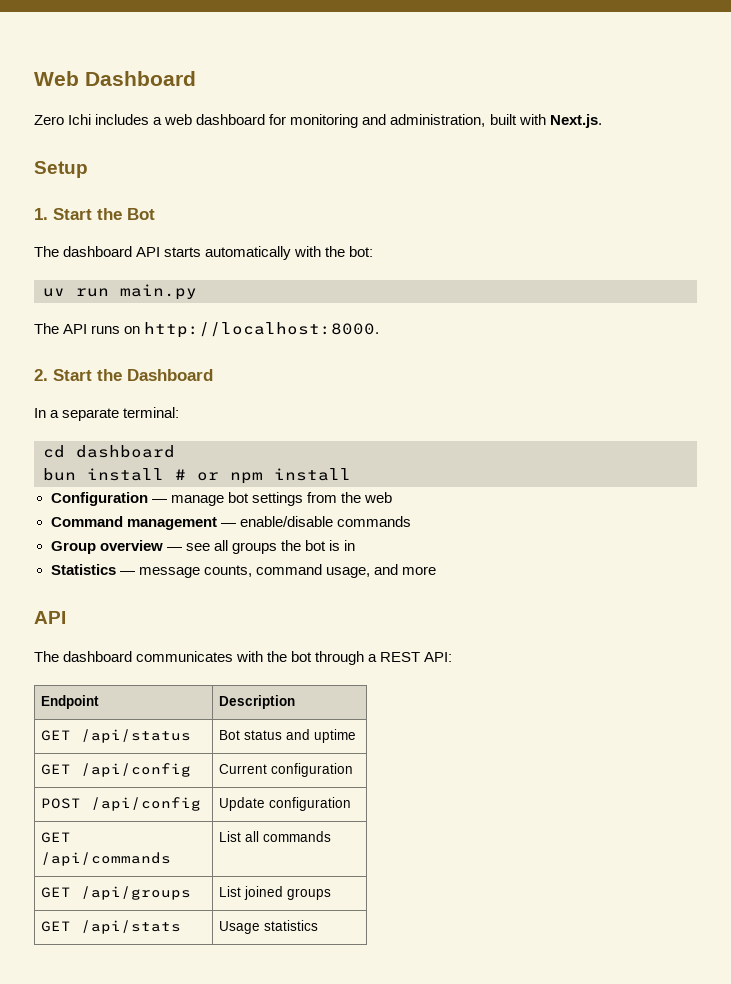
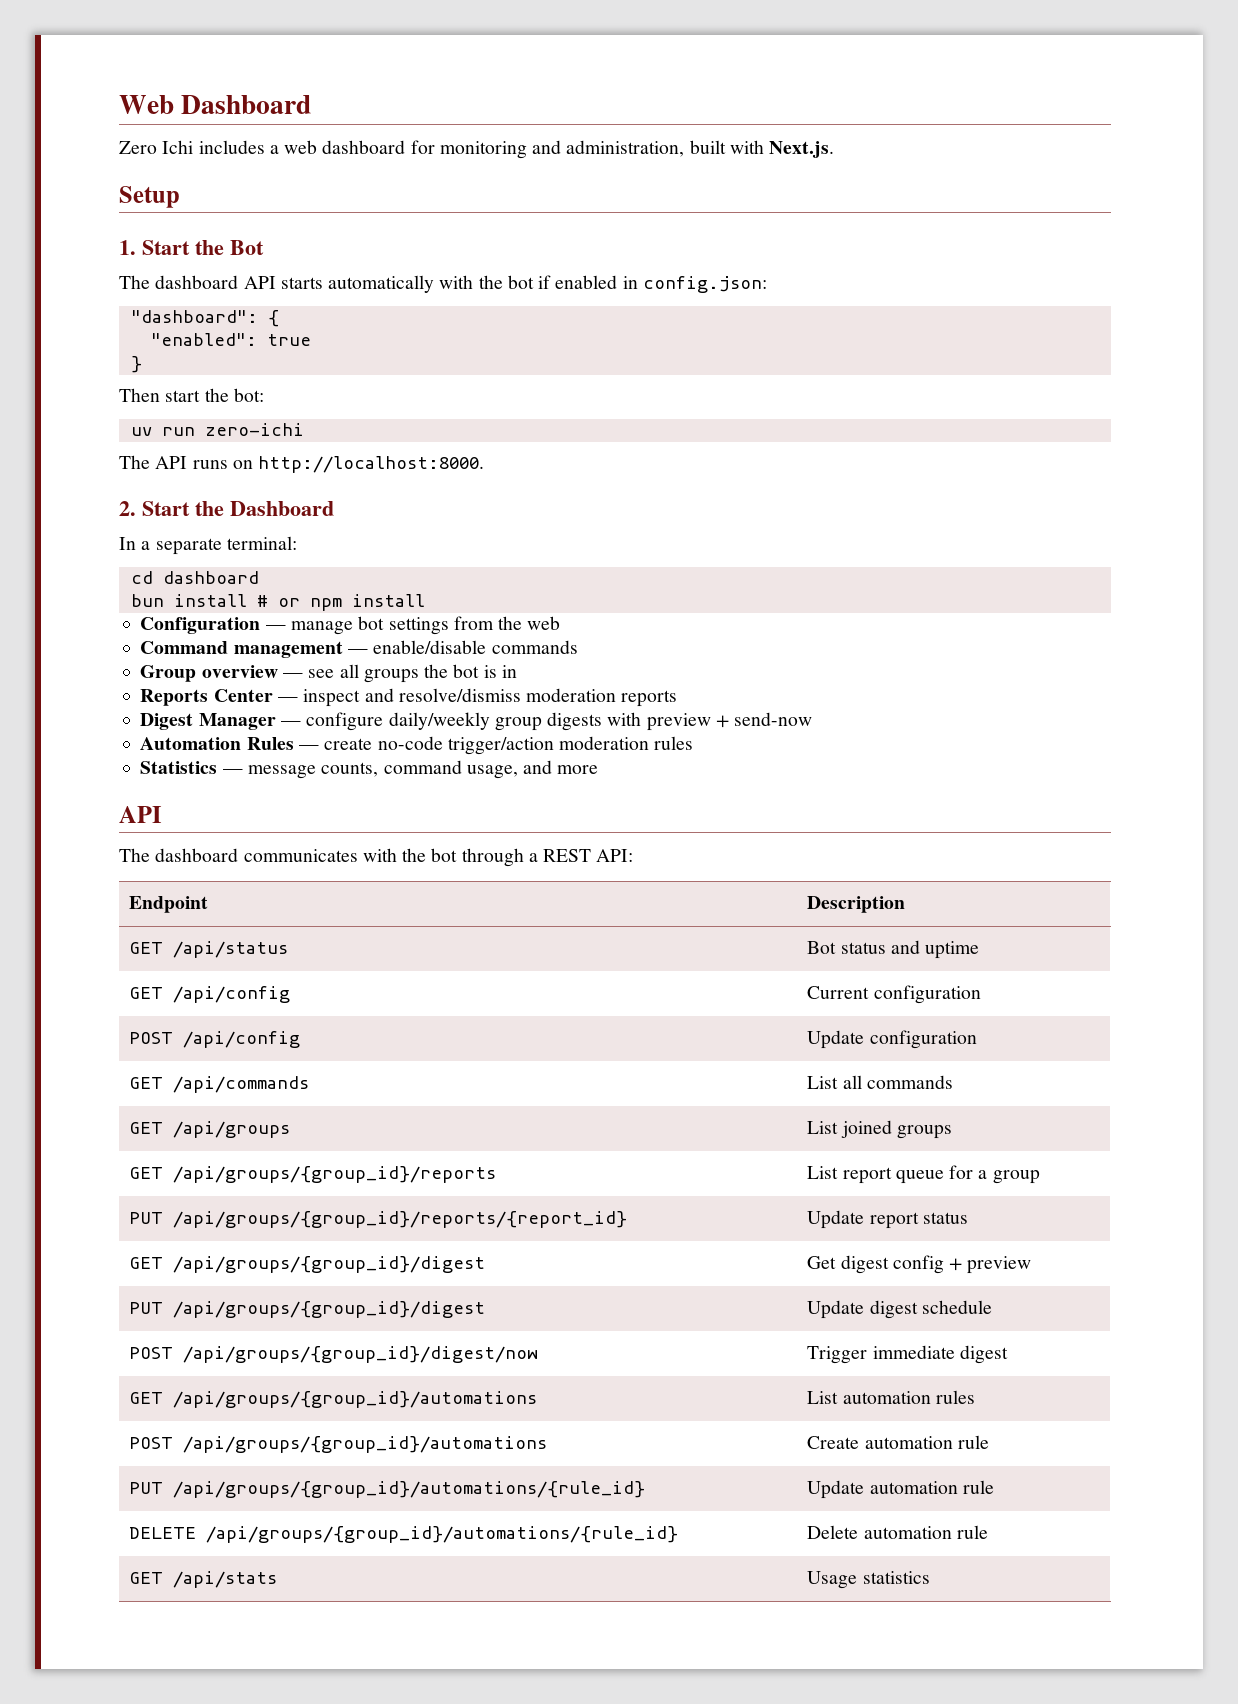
(346, 251) none -> [507,275,767,293] [130,310,279,327] [150,333,311,346] [130,356,142,373] [119,388,229,402] bot if enabled in config.json: // "dashboard": { // "enabled": true // } // Then start the
[120,284,197,300] main.py -> [204,423,304,436] zero-ichi
(355, 545) none -> [140,688,678,707] [140,712,813,731] [140,736,694,755] // Reports Center — inspect and resolve/dismiss moderation reports // Digest Manager — configure daily/weekly group digests with preview + send-now // Automation Rules — create no-code trigger/action moderation rules
(331, 894) none -> [129,1166,497,1183] [807,1165,1040,1184] [129,1211,628,1228] [807,1210,968,1229] [129,1256,486,1273] [807,1255,1032,1274] [129,1301,486,1318] [807,1300,992,1319] [129,1346,539,1363] [807,1345,1008,1364] [129,1391,538,1408] [807,1390,975,1404] [129,1436,548,1453] [807,1435,989,1449] [129,1481,646,1498] [807,1480,994,1499] [129,1526,679,1543] [807,1525,988,1539] // GET /api/groups/{group_id}/reports | List report queue for a group // PUT /api/groups/{group_id}/reports/{report_id} | Update report status // GET /api/groups/{group_id}/digest | Get digest config + preview // PUT /api/groups/{group_id}/digest | Update digest schedule // POST /api/groups/{group_id}/digest/now | Trigger immediate digest // GET /api/groups/{group_id}/automations | List automation rules // POST /api/groups/{group_id}/automations | Create automation rule // PUT /api/groups/{group_id}/automations/{rule_id} | Update automation rule // DELETE /api/groups/{group_id}/automations/{rule_id} | Delete automation rule

